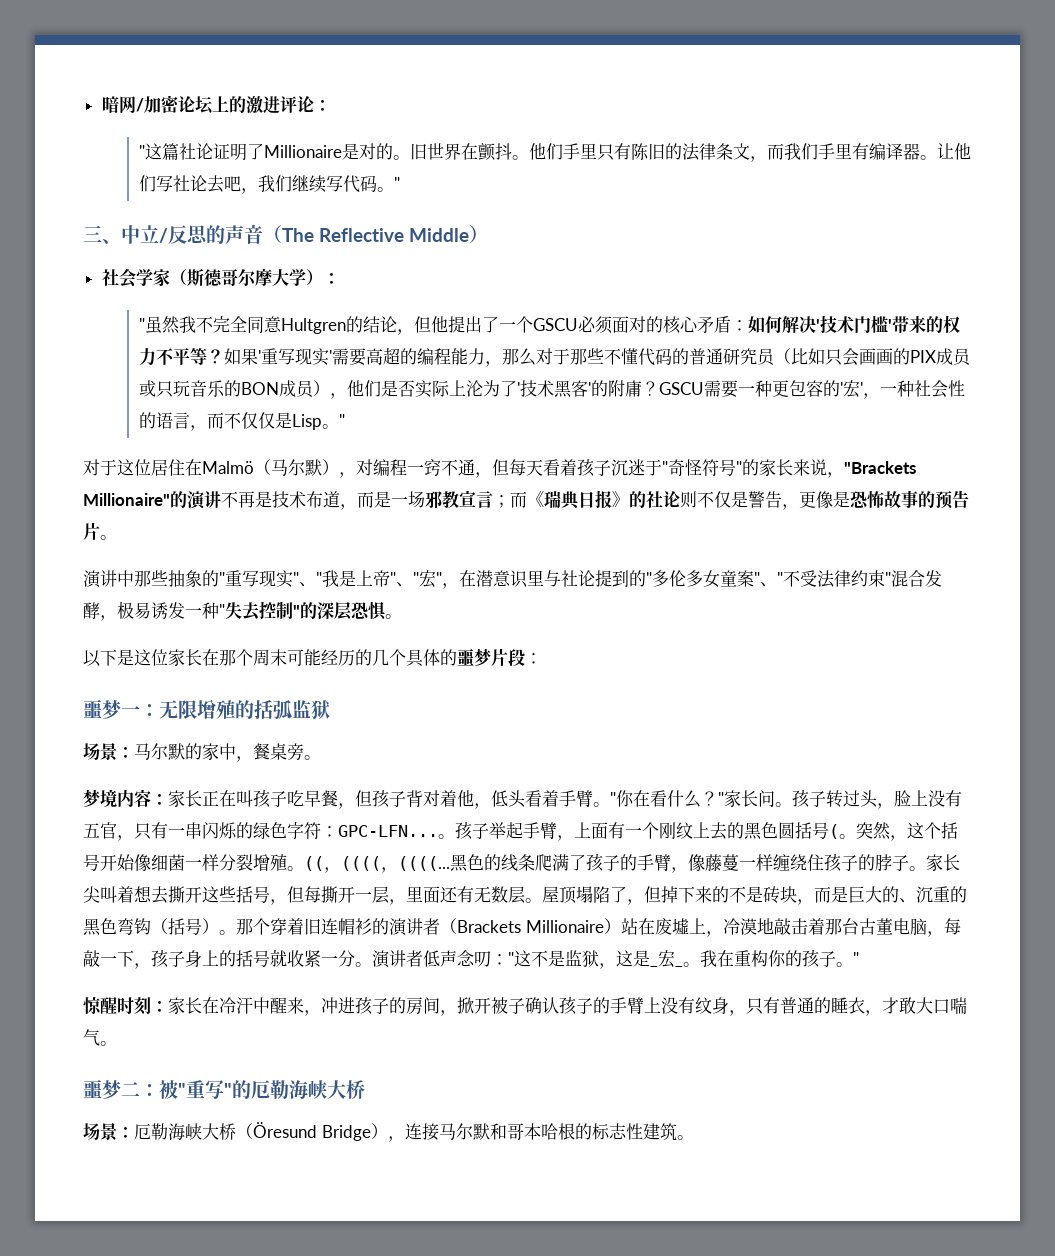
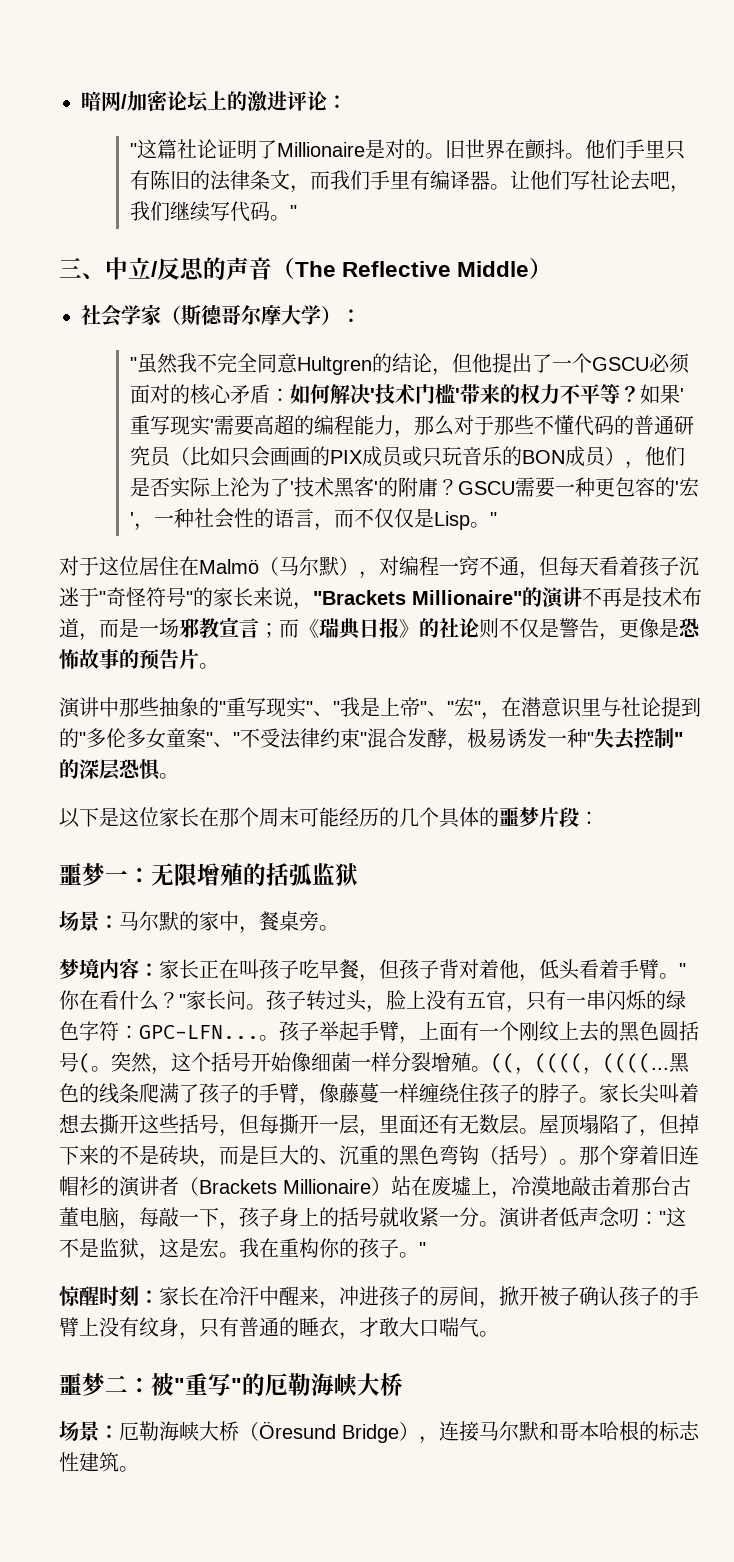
[650,950,683,968] _宏_ -> [199,1238,219,1259] 宏

